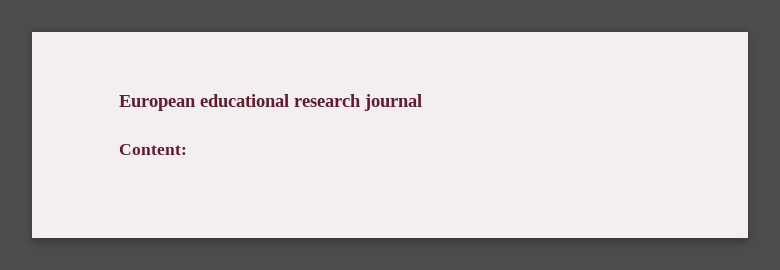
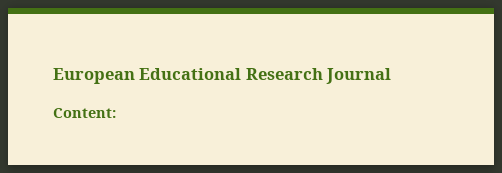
[200,94,422,111] educational research journal -> [139,68,392,84] Educational Research Journal

